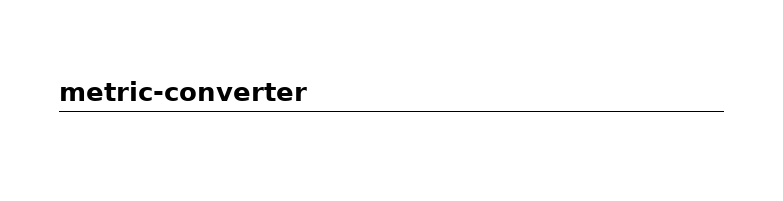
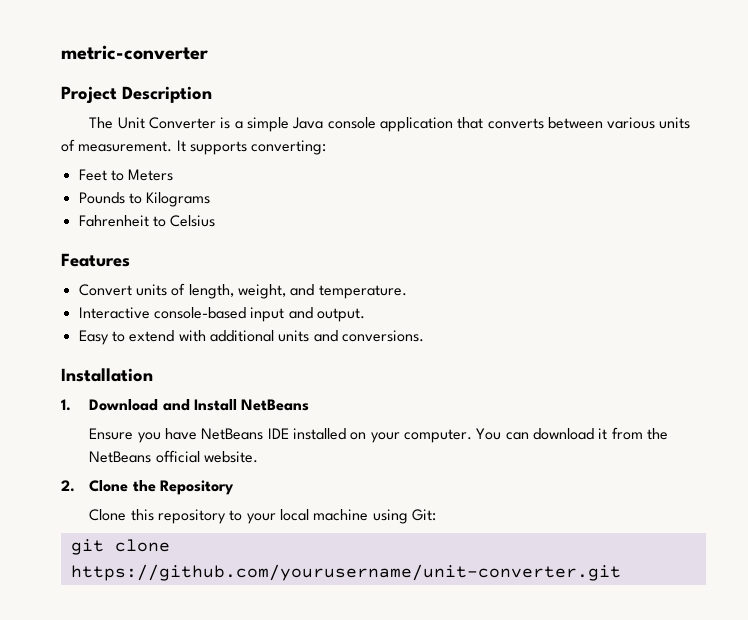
(307, 91) none -> [61,86,212,104] [89,117,691,132] [61,139,327,155] [78,169,174,181] [78,192,211,207] [78,215,216,227] [61,253,130,267] [78,283,407,299] [78,307,365,322] [78,330,424,345] [61,368,153,382] [61,399,310,411] [89,427,668,443] [89,450,258,463] [61,480,234,495] [89,509,436,524] [70,539,170,555] [70,564,621,581] // Project Description // The Unit Converter is a simple Java console application that converts between various units of measurement. It supports converting: // Feet to Meters // Pounds to Kilograms // Fahrenheit to Celsius // Features // Convert units of length, weight, and temperature. // Interactive console-based input and output. // Easy to extend with additional units and conversions. // Installation // 1. Download and Install NetBeans // Ensure you have NetBeans IDE installed on your computer. You can download it from the NetBeans official website. // 2. Clone the Repository // Clone this repository to your local machine using Git: // git clone https://github.com/yourusername/unit-converter.git

